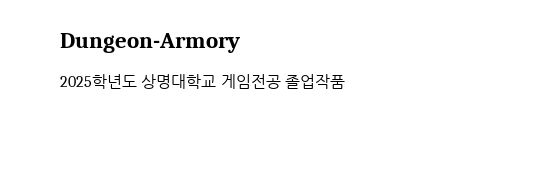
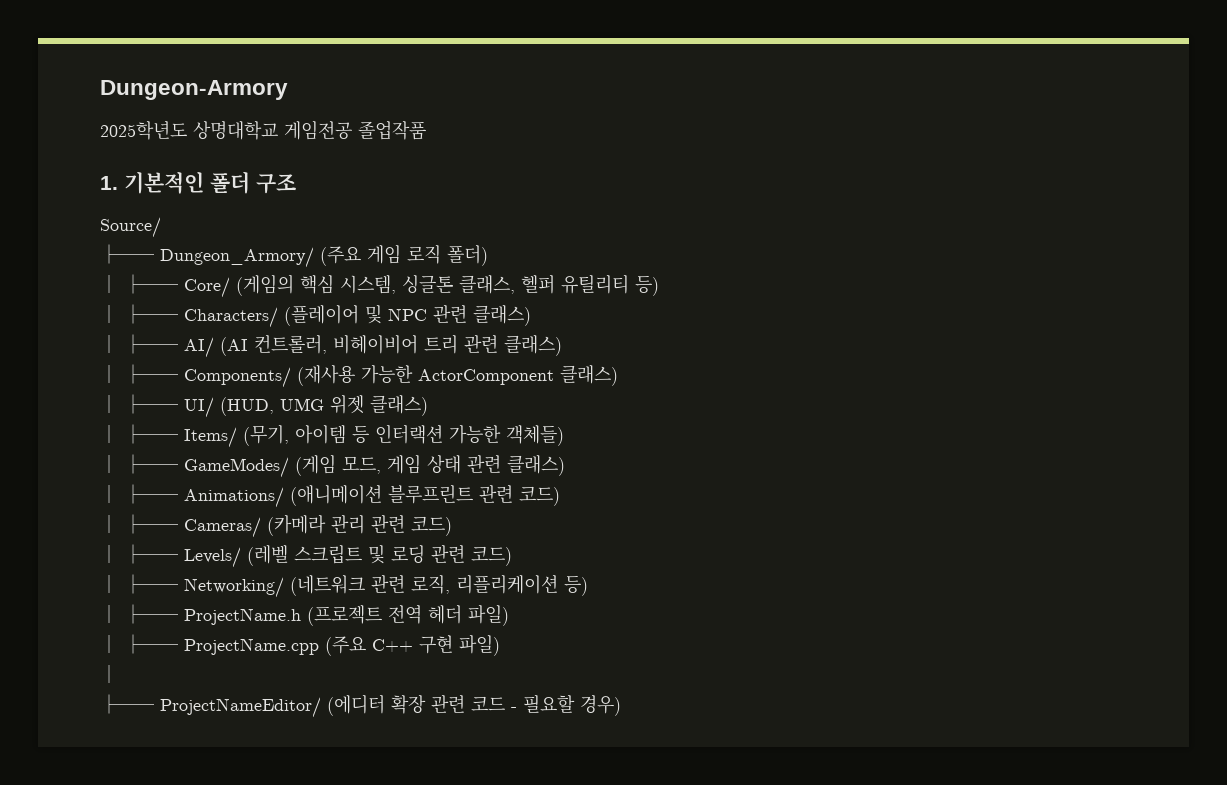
(345, 81) none -> [100,171,296,194] [100,217,161,238] [100,244,488,268] [100,274,659,298] [100,304,531,328] [100,334,562,358] [100,364,618,388] [100,394,428,418] [100,424,564,448] [100,454,565,478] [100,484,560,508] [100,514,452,538] [100,544,512,568] [100,574,588,598] [100,604,509,626] [100,634,500,656] [100,665,118,684] [100,694,621,718] // 1. 기본적인 폴더 구조 // Source/ // ├── Dungeon_Armory/ (주요 게임 로직 폴더) // │ ├── Core/ (게임의 핵심 시스템, 싱글톤 클래스, 헬퍼 유틸리티 등) // │ ├── Characters/ (플레이어 및 NPC 관련 클래스) // │ ├── AI/ (AI 컨트롤러, 비헤이비어 트리 관련 클래스) // │ ├── Components/ (재사용 가능한 ActorComponent 클래스) // │ ├── UI/ (HUD, UMG 위젯 클래스) // │ ├── Items/ (무기, 아이템 등 인터랙션 가능한 객체들) // │ ├── GameModes/ (게임 모드, 게임 상태 관련 클래스) // │ ├── Animations/ (애니메이션 블루프린트 관련 코드) // │ ├── Cameras/ (카메라 관리 관련 코드) // │ ├── Levels/ (레벨 스크립트 및 로딩 관련 코드) // │ ├── Networking/ (네트워크 관련 로직, 리플리케이션 등) // │ ├── ProjectName.h (프로젝트 전역 헤더 파일) // │ ├── ProjectName.cpp (주요 C++ 구현 파일) // │ // ├── ProjectNameEditor/ (에디터 확장 관련 코드 - 필요할 경우)

